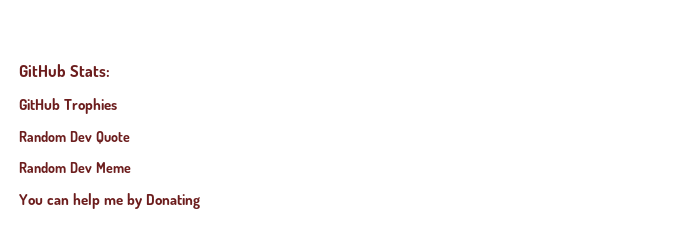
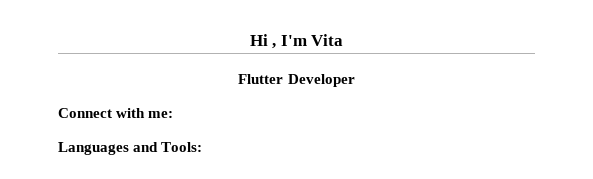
[19,64,111,77] [19,98,118,114] [19,131,130,144] [19,162,131,173] [19,193,201,209] GitHub Stats: // GitHub Trophies // Random Dev Quote // Random Dev Meme // You can help me by Donating -> [249,34,344,49] [238,74,355,87] [58,108,174,118] [58,142,203,155] Hi , I'm Vita // Flutter Developer // Connect with me: // Languages and Tools:

